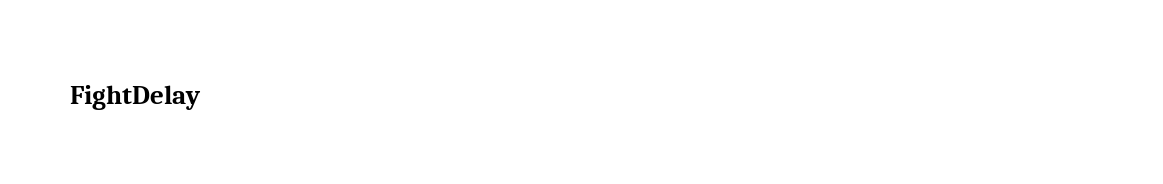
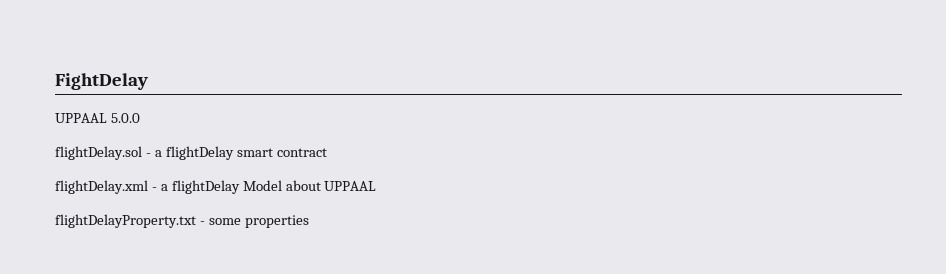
(201, 97) none -> [55,113,140,123] [55,146,327,160] [55,180,377,194] [55,214,309,228] // UPPAAL 5.0.0 // flightDelay.sol - a flightDelay smart contract // flightDelay.xml - a flightDelay Model about UPPAAL // flightDelayProperty.txt - some properties

